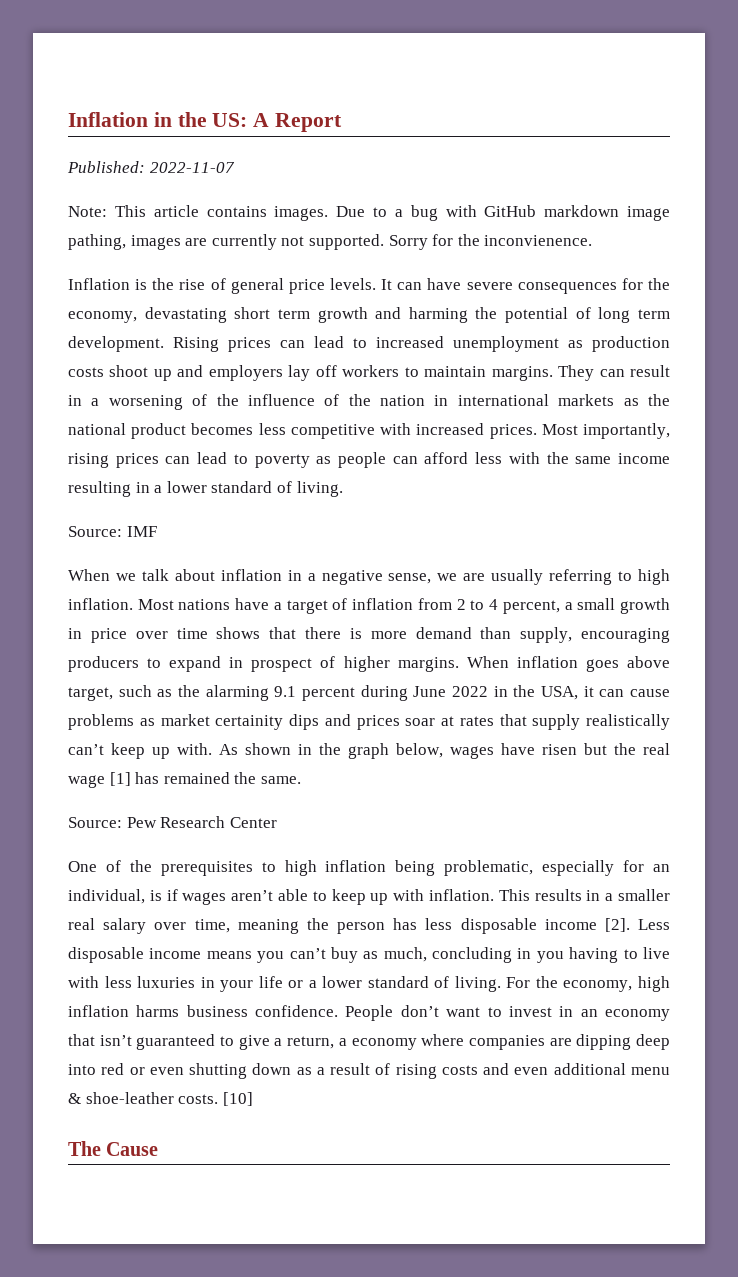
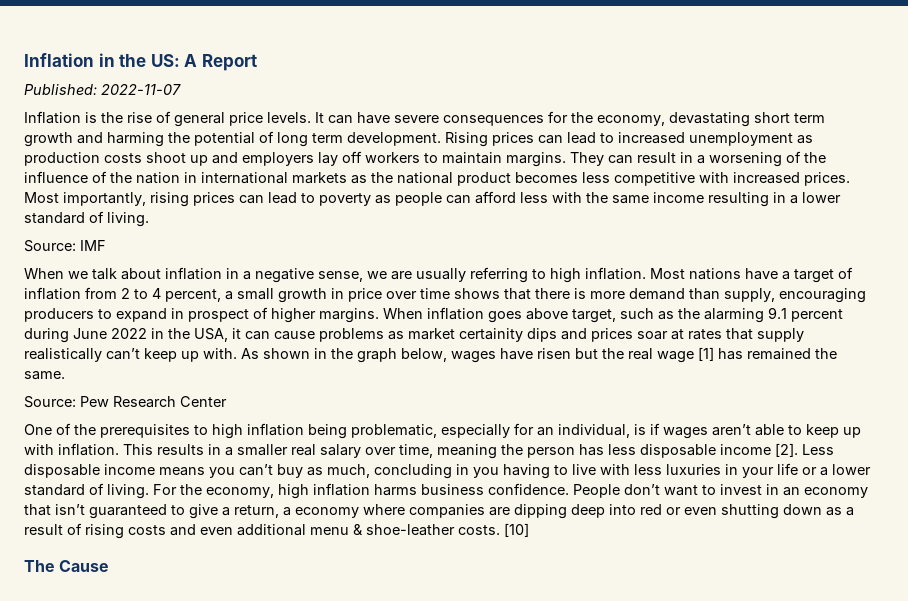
[68,205,670,221] [68,234,593,250] // Note: This article contains images. Due to a bug with GitHub markdown image pathing, images are currently not supported. Sorry for the inconvienence. -> (181, 89) none

